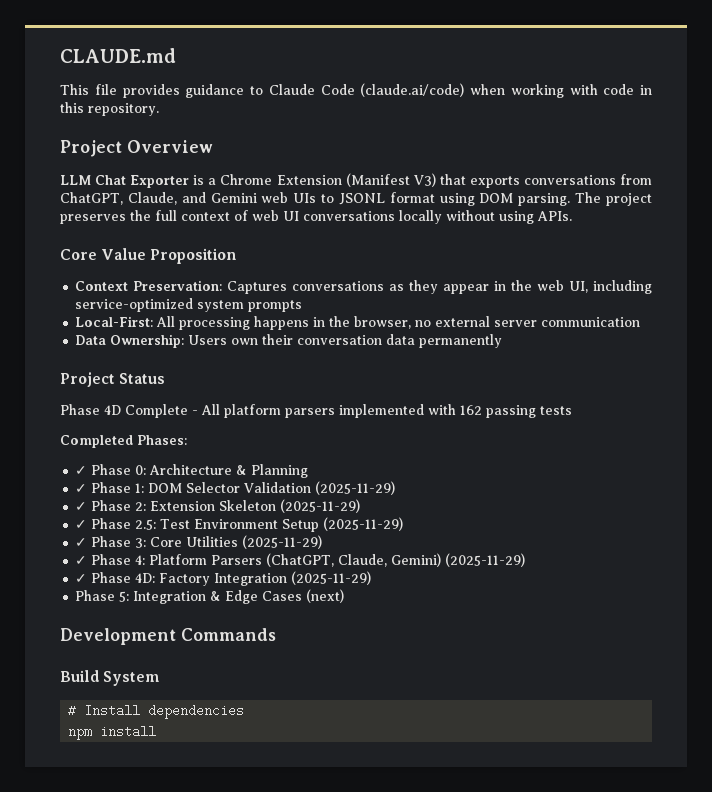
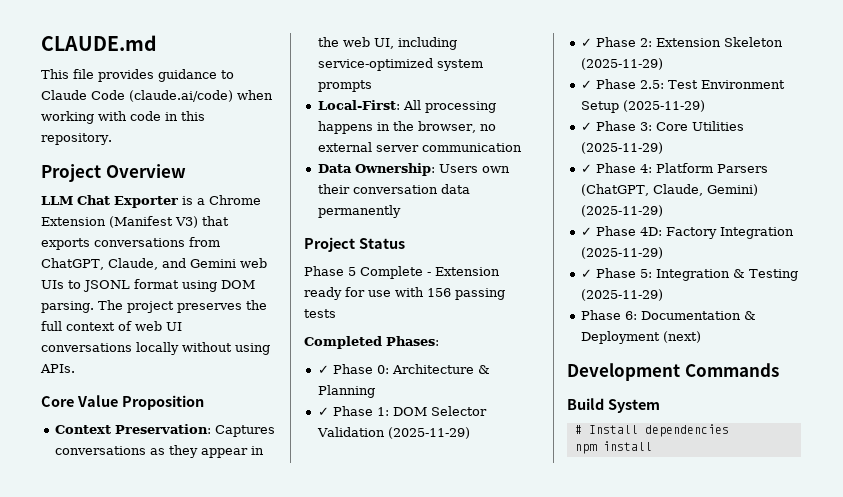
[104,405,121,415] 4D -> [348,267,356,276] 5
[201,404,482,418] All platform parsers implemented with 162 -> [435,267,500,276] [304,287,451,300] Extension ready for use with 156
(372, 578) none -> [580,269,592,278] ✓
[225,590,303,604] Edge Cases -> [748,269,798,281] [580,289,663,301] [580,310,756,320] [580,331,660,344] Testing (2025-11-29) // Phase 6: Documentation & Deployment

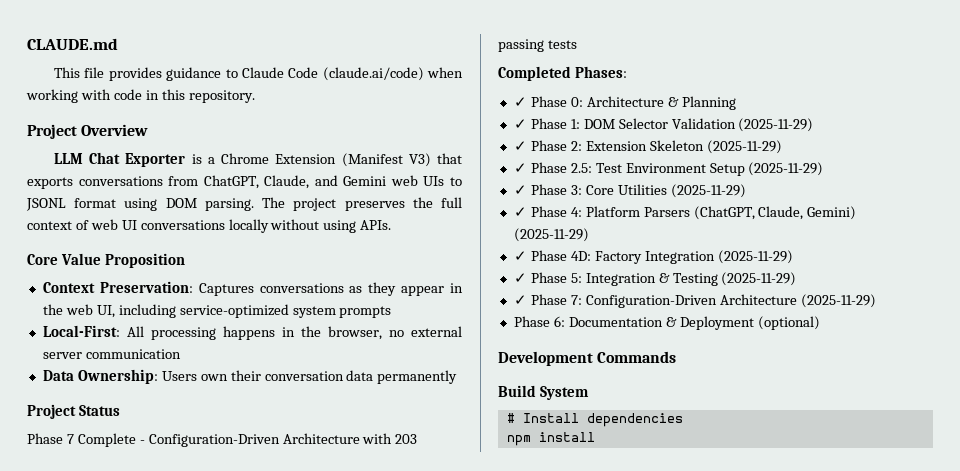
[348,267,356,276] 5 -> [66,434,74,444] 7
[435,267,500,276] [304,287,451,300] Extension ready for use with 156 -> [148,433,418,447] Configuration-Driven Architecture with 203
(663, 295) none -> [513,294,876,308] // ✓ Phase 7: Configuration-Driven Architecture (2025-11-29)
[662,331,701,343] (next) -> [757,316,820,330] (optional)

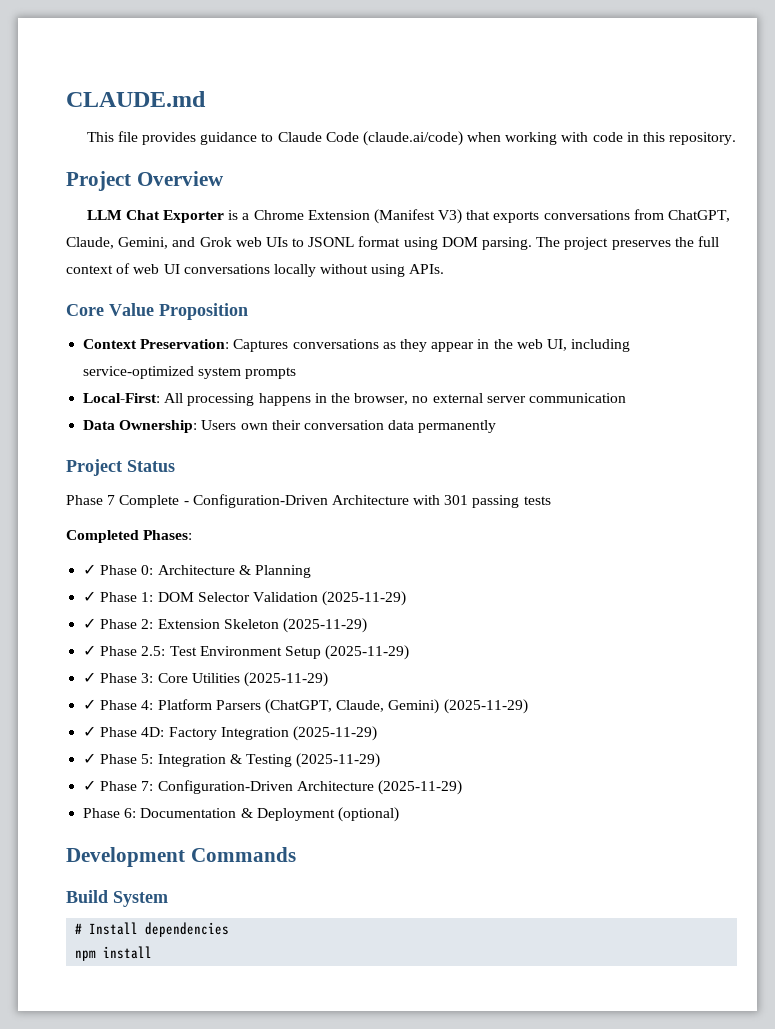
[314,175,387,186] and Gemini -> [118,237,232,249] Gemini, and Grok
[395,434,418,444] 203 -> [444,495,469,505] 301

